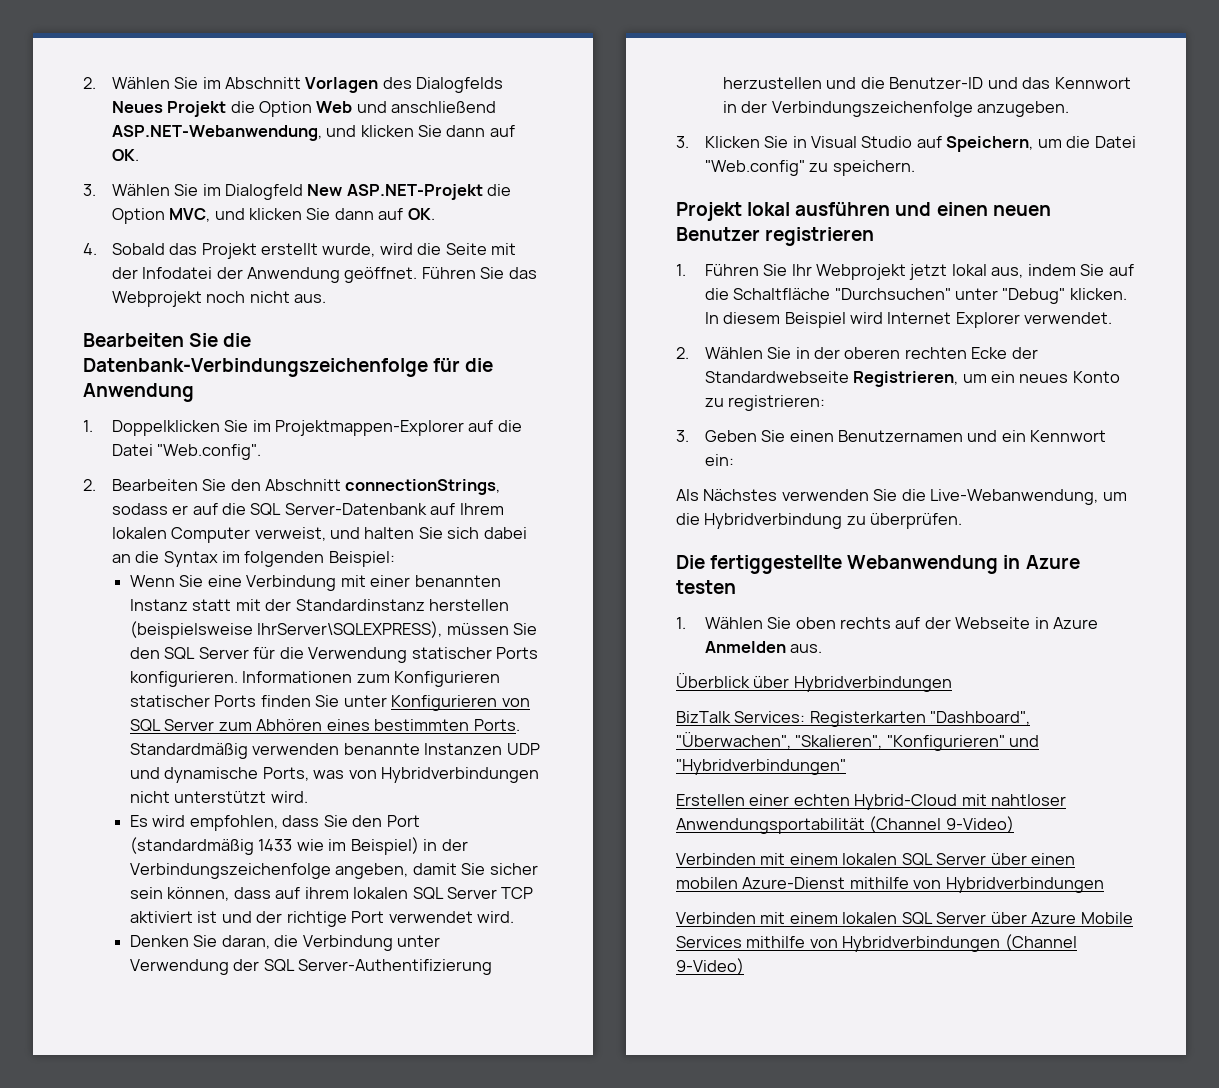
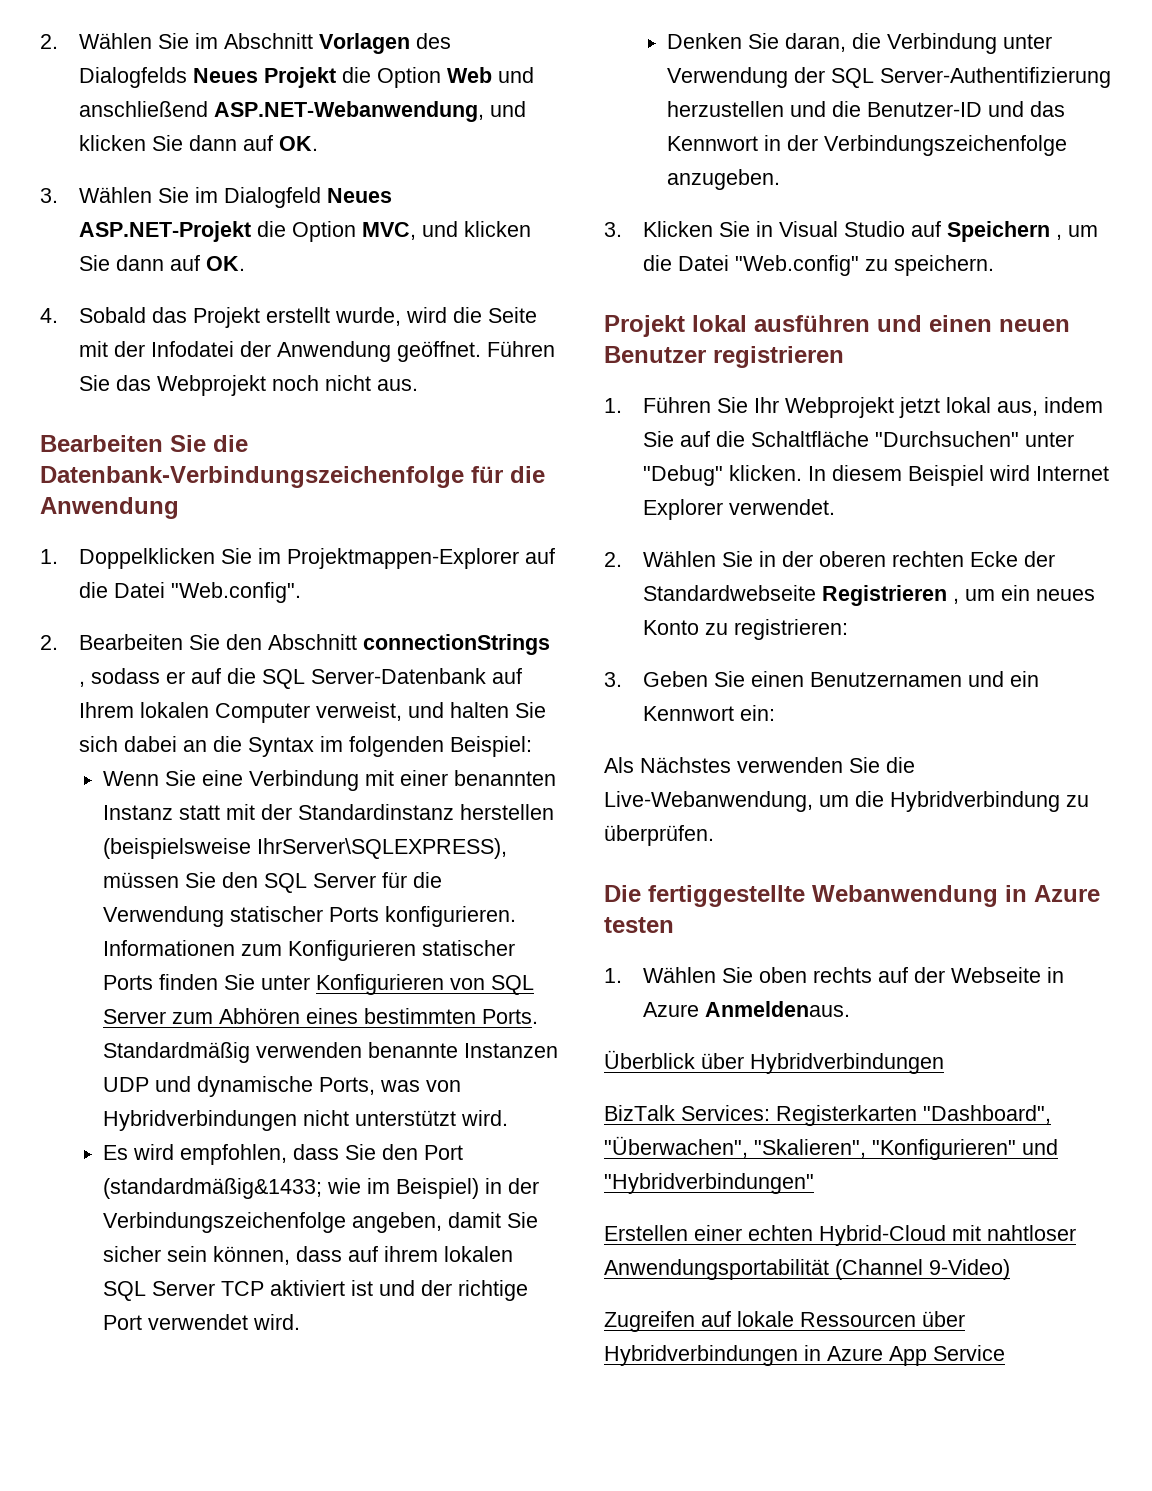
[307,184,343,196] New -> [327,188,393,203] Neues
[345,479,501,495] connectionStrings, -> [363,634,551,655] [79,681,86,687] connectionStrings ,
[129,837,293,855] (standardmäßig 1433 -> [102,1178,322,1199] (standardmäßig&1433;
[946,136,1034,152] Speichern, -> [947,221,1063,242] Speichern ,
[853,371,959,387] Registrieren, -> [822,585,960,606] Registrieren ,
[704,641,823,653] Anmelden aus. -> [705,1001,851,1017] Anmeldenaus.
[676,853,1076,865] [676,877,1104,893] [676,912,1133,924] [676,934,1077,952] [676,958,744,975] Verbinden mit einem lokalen SQL Server über einen mobilen Azure-Dienst mithilfe von Hybridverbindungen // Verbinden mit einem lokalen SQL Server über Azure Mobile Services mithilfe von Hybridverbindungen (Channel 9-Video) -> [604,1311,965,1332] [604,1345,1005,1366] Zugreifen auf lokale Ressourcen über Hybridverbindungen in Azure App Service

